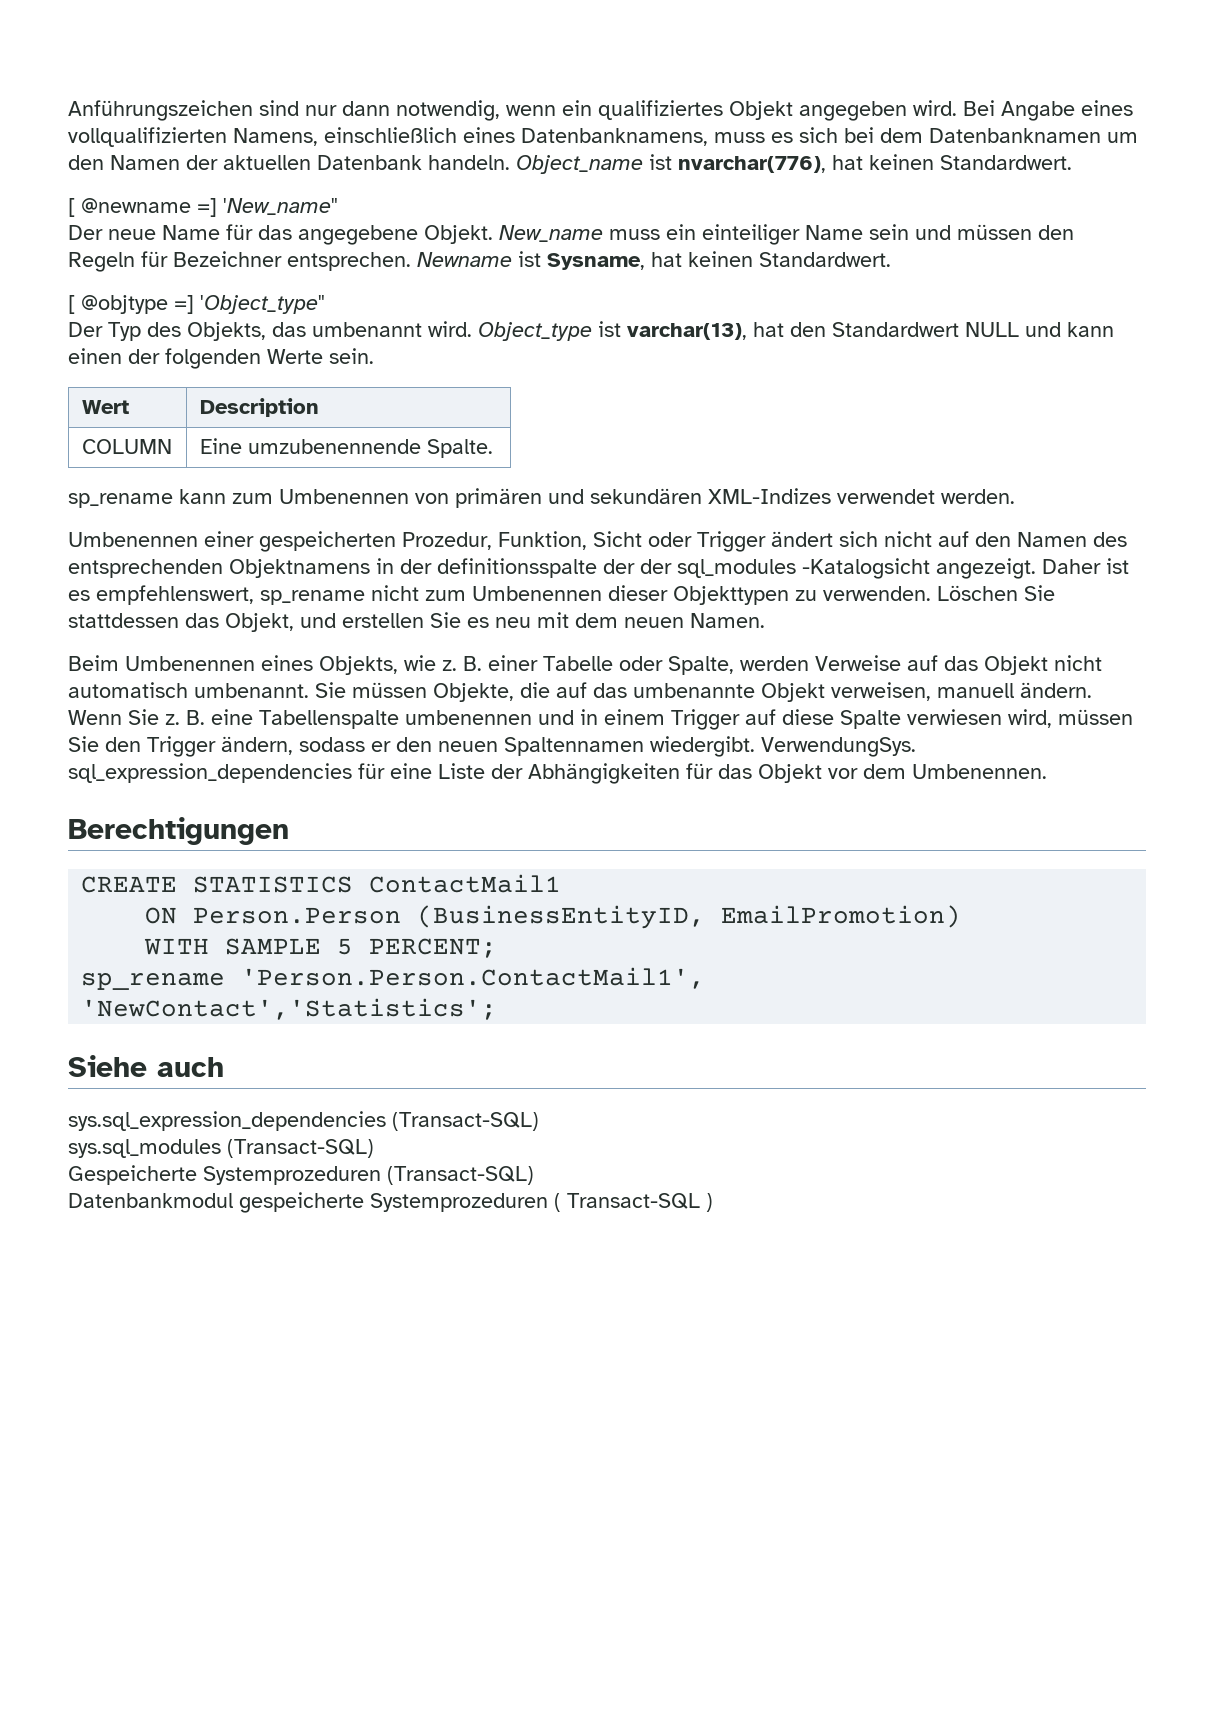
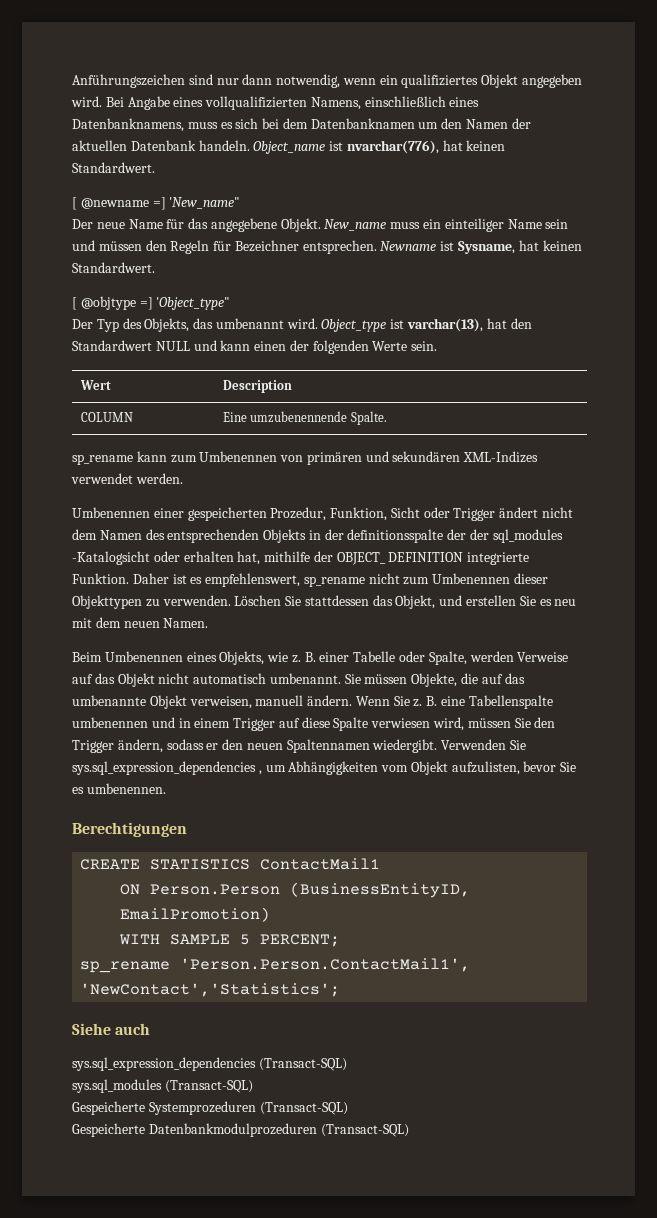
[839,531,1011,547] sich nicht auf den -> [542,507,574,518] [72,529,97,540] nicht dem
[229,559,370,578] Objektnamens -> [263,529,307,543] Objekts
[936,558,1036,579] angezeigt. -> [153,551,530,565] [72,573,129,584] oder erhalten hat, mithilfe der OBJECT_ DEFINITION integrierte Funktion.
[761,737,916,757] [68,763,1047,784] VerwendungSys. sql_expression_dependencies für eine Liste der Abhängigkeiten für das Objekt vor dem Umbenennen. -> [441,739,527,750] [72,761,577,775] [72,783,166,794] Verwenden Sie sys.sql_expression_dependencies , um Abhängigkeiten vom Objekt aufzulisten, bevor Sie es umbenennen.
[68,1192,713,1213] Datenbankmodul gespeicherte Systemprozeduren ( Transact-SQL ) -> [72,1123,409,1137] Gespeicherte Datenbankmodulprozeduren (Transact-SQL)

